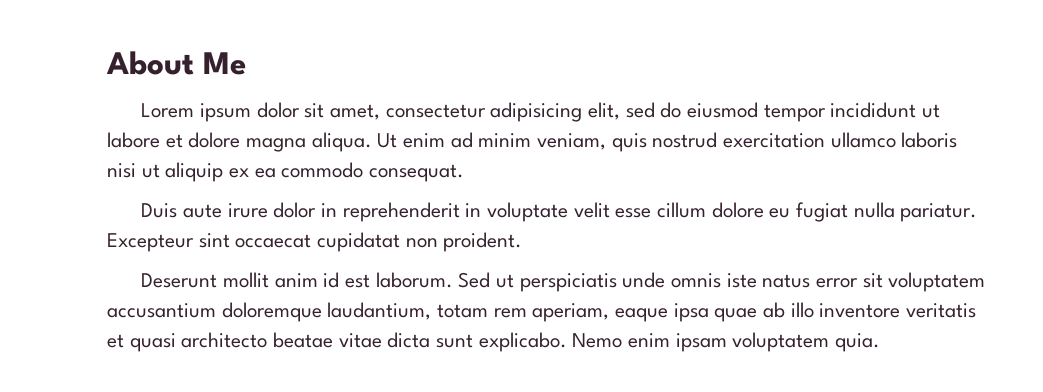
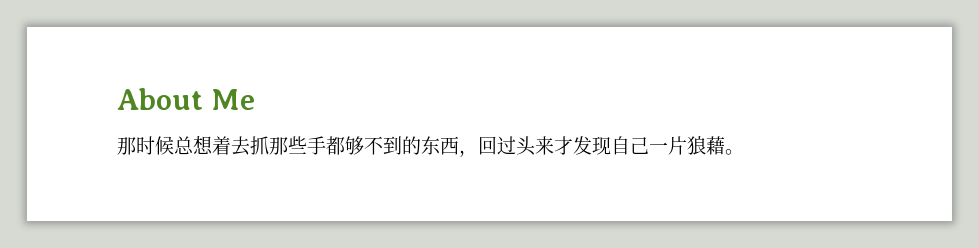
[141,102,940,122] [107,132,958,152] [107,162,465,182] [141,202,978,222] [107,232,523,252] [141,272,986,292] [107,302,977,322] [107,332,881,352] Lorem ipsum dolor sit amet, consectetur adipisicing elit, sed do eiusmod tempor incididunt ut labore et dolore magna aliqua. Ut enim ad minim veniam, quis nostrud exercitation ullamco laboris nisi ut aliquip ex ea commodo consequat. // Duis aute irure dolor in reprehenderit in voluptate velit esse cillum dolore eu fugiat nulla pariatur. Excepteur sint occaecat cupidatat non proident. // Deserunt mollit anim id est laborum. Sed ut perspiciatis unde omnis iste natus error sit voluptatem accusantium doloremque laudantium, totam rem aperiam, eaque ipsa quae ab illo inventore veritatis et quasi architecto beatae vitae dicta sunt explicabo. Nemo enim ipsam voluptatem quia. -> [117,135,744,157] 那时候总想着去抓那些手都够不到的东西，回过头来才发现自己一片狼藉。

